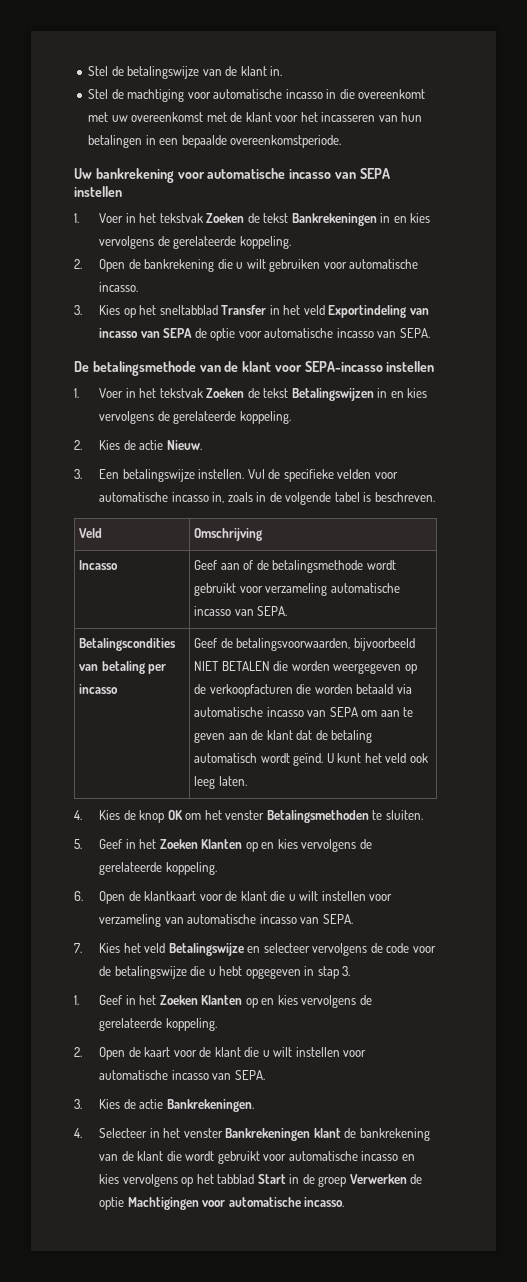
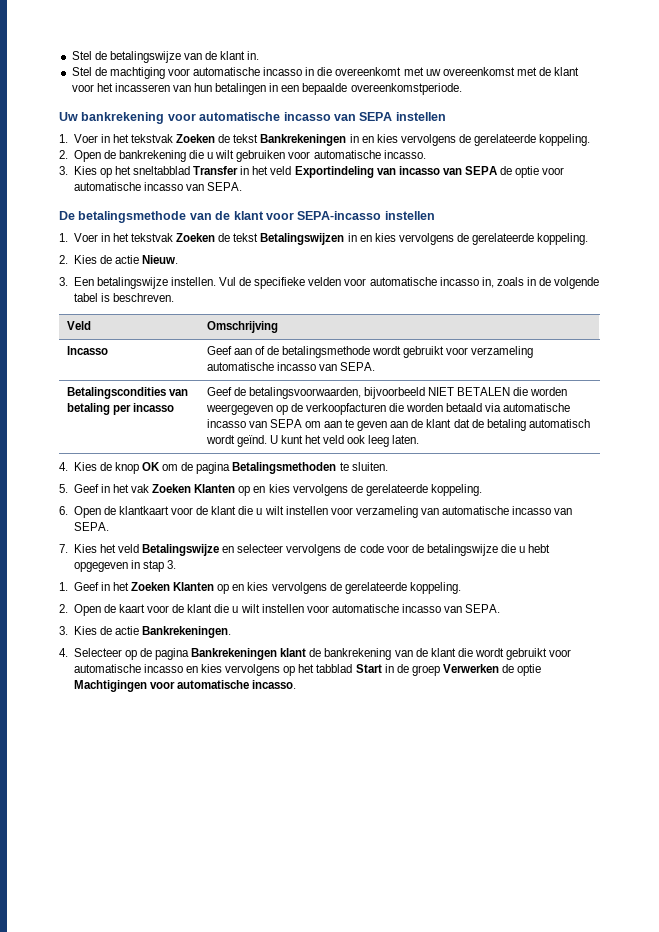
[204,810,265,820] het venster -> [181,462,231,474] de pagina
(157, 844) none -> [131,484,150,493] vak
[149,1128,223,1138] in het venster -> [124,648,190,660] op de pagina

